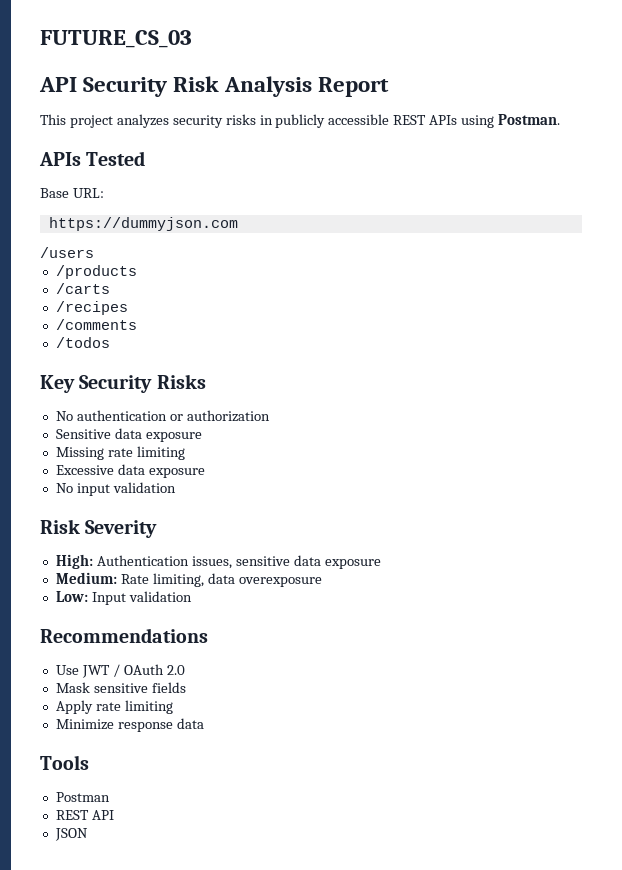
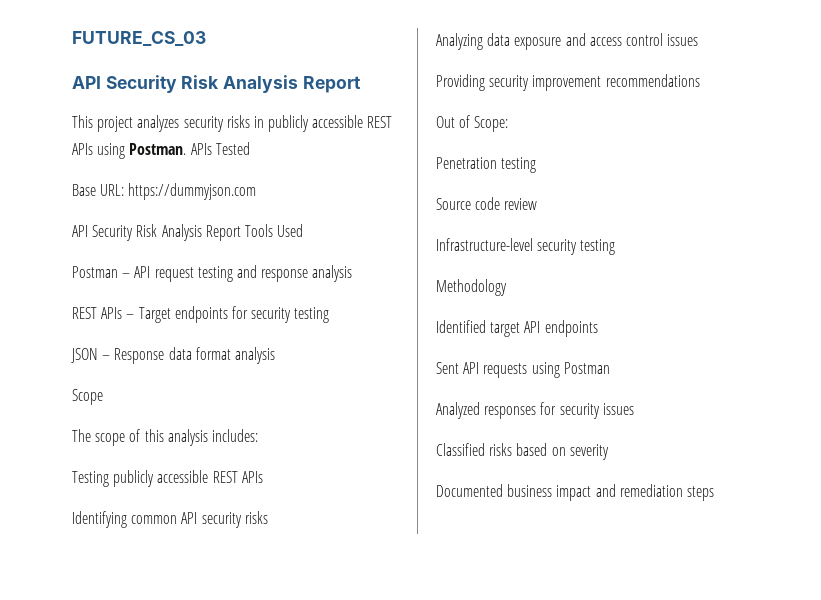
(561, 119) // -> (187, 149) none
(104, 193) // -> (125, 190) none
[40,247,94,258] [55,265,137,279] [55,283,110,294] [55,301,128,315] [55,319,137,330] [55,337,110,348] [40,374,206,393] [55,410,270,422] [55,428,202,442] [55,446,185,460] [55,464,205,478] [55,482,176,496] [40,519,158,538] [55,554,381,569] [55,572,322,587] [55,591,192,605] [40,628,208,643] [55,664,185,678] [55,682,186,693] [55,700,173,714] [55,718,204,732] [40,755,89,770] [55,792,110,802] [55,810,114,820] [54,828,88,841] /users // /products // /carts // /recipes // /comments // /todos // Key Security Risks // No authentication or authorization // Sensitive data exposure // Missing rate limiting // Excessive data exposure // No input validation // Risk Severity // High: Authentication issues, sensitive data exposure // Medium: Rate limiting, data overexposure // Low: Input validation // Recommendations // Use JWT / OAuth 2.0 // Mask sensitive fields // Apply rate limiting // Minimize response data // Tools // Postman // REST API // JSON -> [72,224,304,241] [72,265,353,282] [72,306,330,323] [71,347,275,364] [72,389,103,405] [72,429,258,446] [72,470,263,487] [72,511,268,528] [436,33,699,50] [436,74,700,91] [436,115,509,132] [436,157,537,173] [436,197,538,210] [436,238,616,255] [436,279,507,296] [436,320,598,337] [436,362,610,378] [436,402,634,419] [436,443,609,460] [436,484,714,501] API Security Risk Analysis Report Tools Used // Postman – API request testing and response analysis // REST APIs – Target endpoints for security testing // JSON – Response data format analysis // Scope // The scope of this analysis includes: // Testing publicly accessible REST APIs // Identifying common API security risks // Analyzing data exposure and access control issues // Providing security improvement recommendations // Out of Scope: // Penetration testing // Source code review // Infrastructure-level security testing // Methodology // Identified target API endpoints // Sent API requests using Postman // Analyzed responses for security issues // Classified risks based on severity // Documented business impact and remediation steps

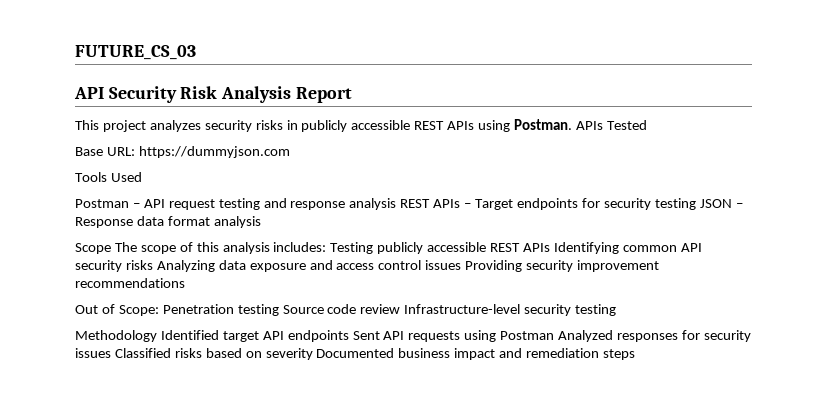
[72,224,241,241] API Security Risk Analysis Report -> (290, 152) none
(353, 273) // -> (397, 204) none
(330, 315) // -> (696, 204) none
(103, 397) // -> (111, 248) none
(258, 435) // -> (327, 247) none
(263, 477) // -> (551, 247) none
(268, 517) // -> (153, 265) none
(699, 40) // -> (462, 265) none
(509, 124) // -> (159, 310) none
(537, 165) // -> (279, 310) none
(538, 204) // -> (401, 309) none
(507, 287) // -> (157, 336) none
(598, 328) // -> (349, 336) none
(610, 368) // -> (555, 335) none
(634, 409) // -> (111, 353) none
(609, 452) // -> (313, 354) none

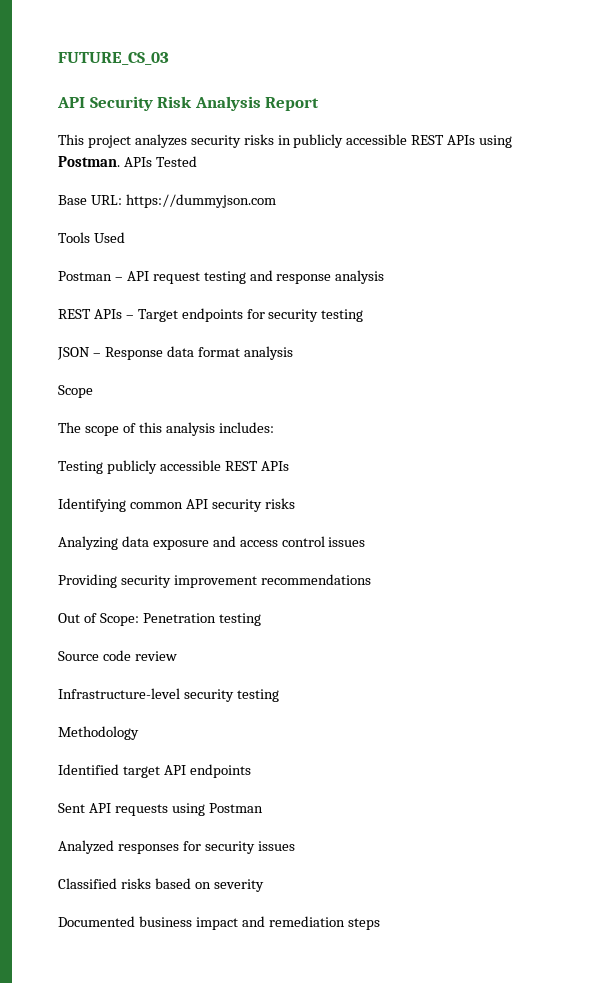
(397, 204) none -> (385, 277) //
(696, 204) none -> (364, 315) //
(111, 248) none -> (93, 391) //
(327, 247) none -> (274, 427) //
(551, 247) none -> (289, 466) //
(153, 265) none -> (295, 503) //
(462, 265) none -> (366, 542) //
(279, 310) none -> (261, 619) //
(401, 309) none -> (177, 656) //
(157, 336) none -> (139, 733) //
(349, 336) none -> (251, 771) //
(555, 335) none -> (263, 808) //
(111, 353) none -> (295, 846) //
(313, 354) none -> (264, 885) //

